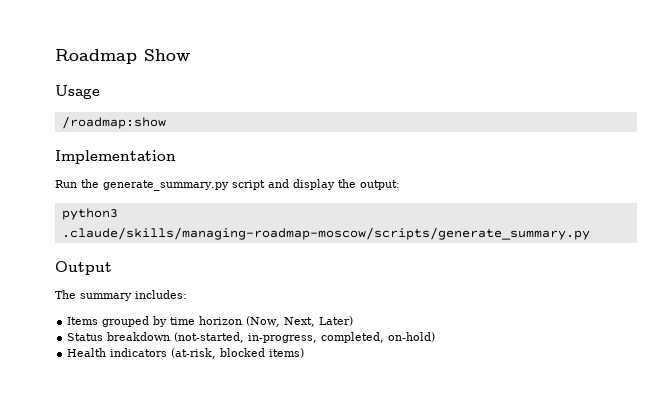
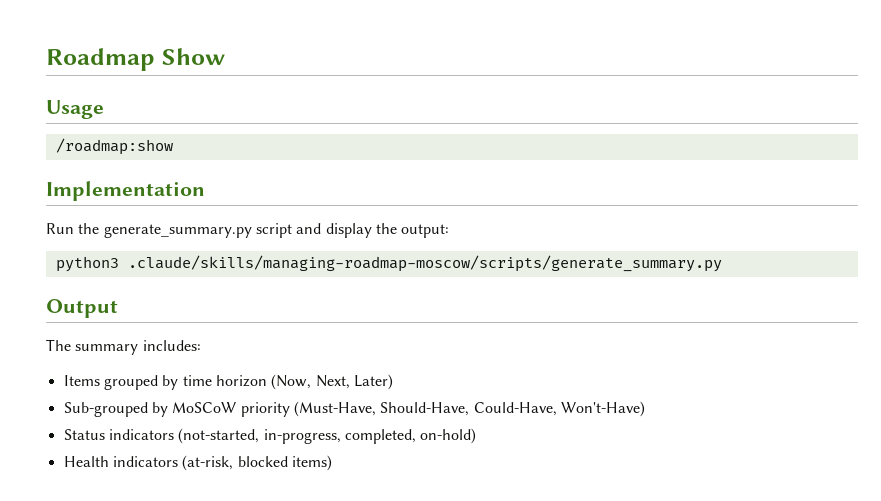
(354, 321) none -> [63,401,645,417] // Sub-grouped by MoSCoW priority (Must-Have, Should-Have, Could-Have, Won't-Have)
[107,332,171,341] breakdown -> [108,429,174,440] indicators

